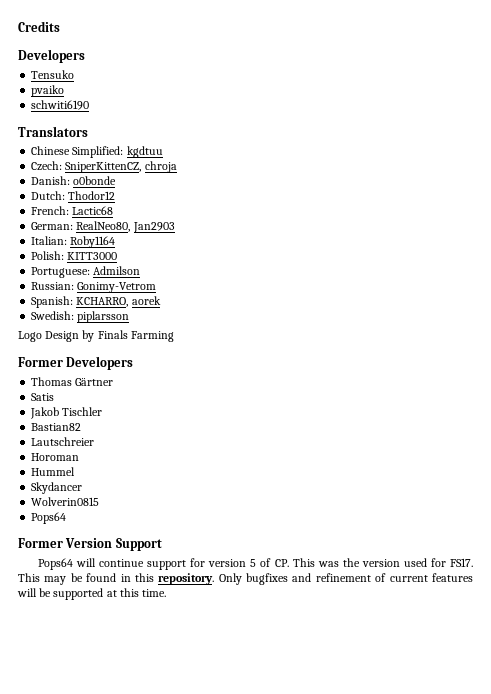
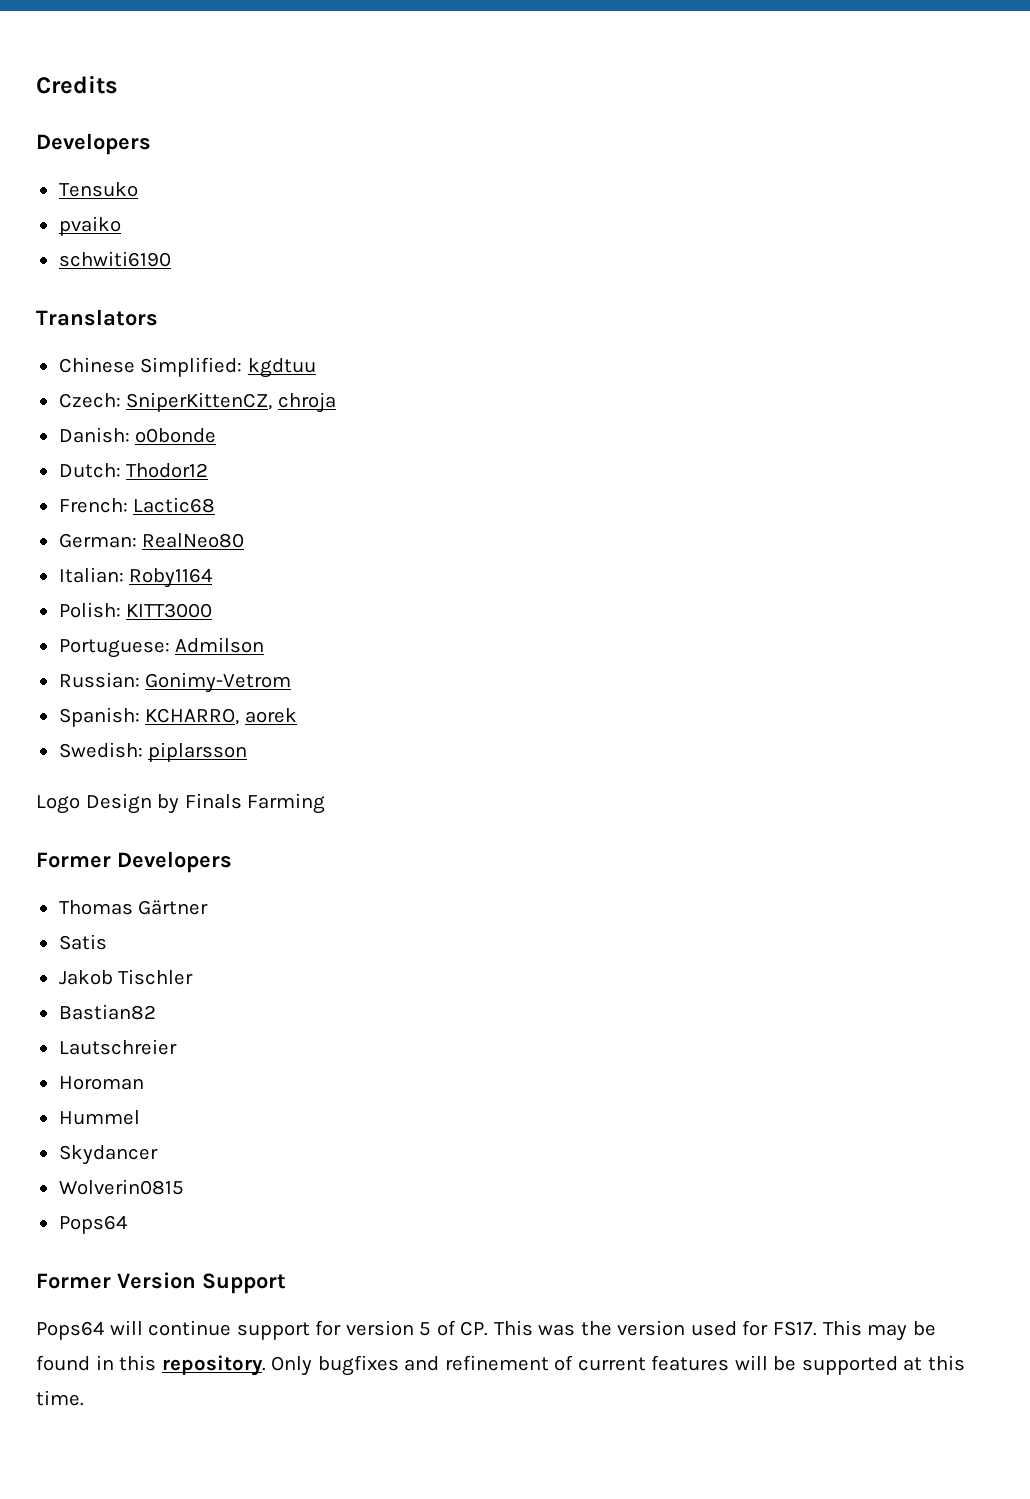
[76,221,175,233] RealNeo80, Jan2903 -> [142,533,245,548] RealNeo80

